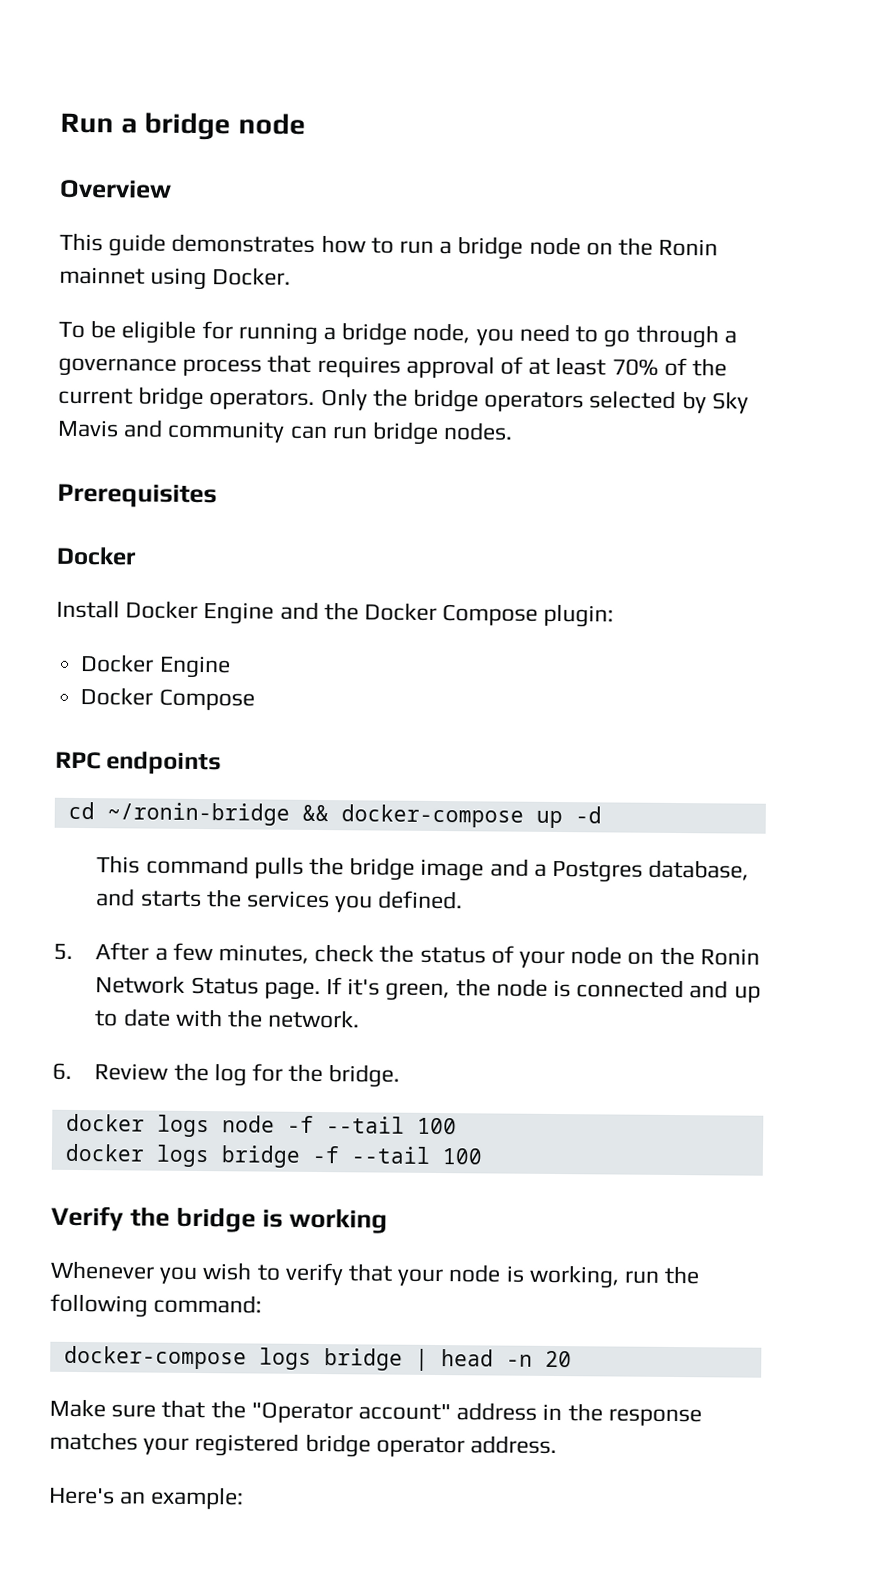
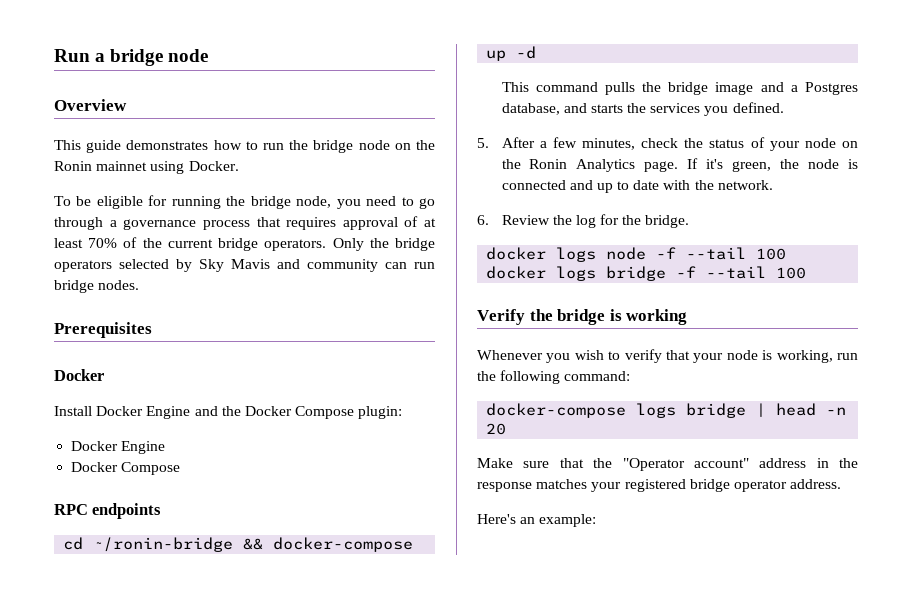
[439,240,453,255] a -> [289,140,309,150] the
[323,327,337,341] a -> [226,196,246,206] the
[95,975,259,995] Network Status -> [576,159,636,172] Analytics

